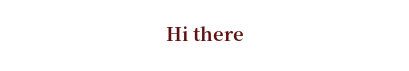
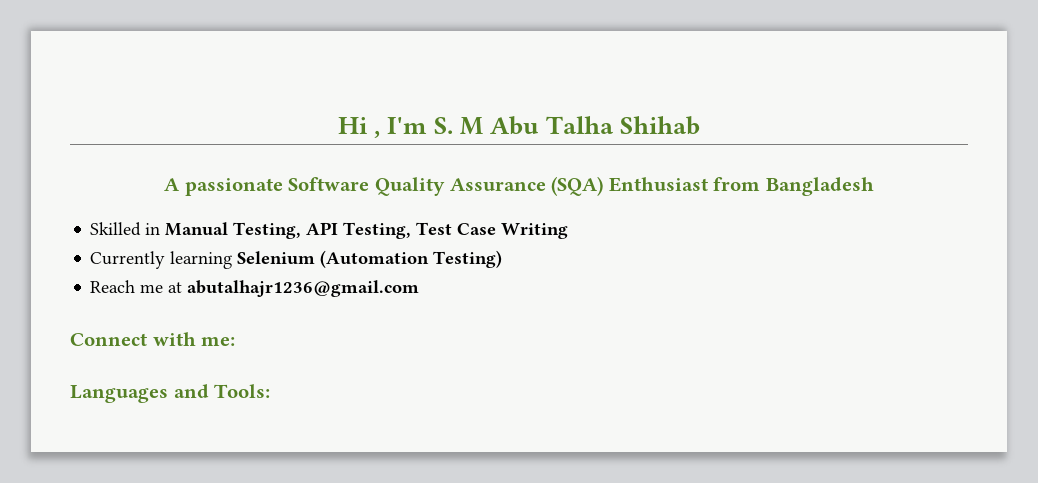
[192,26,244,41] there -> [373,116,701,138] [164,176,874,196] [90,222,569,239] [90,250,503,269] [90,280,420,297] [70,332,236,346] [70,384,271,403] , I'm S. M Abu Talha Shihab // A passionate Software Quality Assurance (SQA) Enthusiast from Bangladesh // Skilled in Manual Testing, API Testing, Test Case Writing // Currently learning Selenium (Automation Testing) // Reach me at abutalhajr1236@gmail.com // Connect with me: // Languages and Tools:

